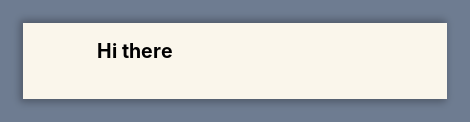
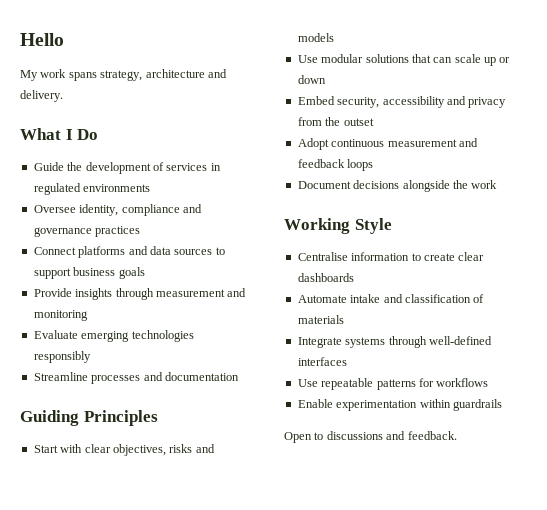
[97,43,174,58] Hi there -> [20,33,64,46] [20,69,227,81] [20,90,63,102] [20,128,99,140] [33,162,221,174] [33,183,151,195] [33,204,202,216] [33,226,141,237] [33,246,225,258] [33,267,145,279] [33,288,247,300] [33,310,88,321] [33,330,194,342] [33,351,91,363] [33,372,239,384] [20,410,158,426] [33,444,215,456] [297,33,334,42] [297,54,511,66] [297,75,326,84] [297,96,507,108] [297,117,374,126] [297,138,478,150] [297,159,374,171] [297,180,498,192] [284,218,392,234] [297,252,485,261] [297,273,354,282] [297,294,485,303] [297,315,344,324] [297,336,492,348] [297,357,347,366] [297,378,489,390] [297,399,502,411] [284,431,457,443] Hello // My work spans strategy, architecture and delivery. // What I Do // Guide the development of services in regulated environments // Oversee identity, compliance and governance practices // Connect platforms and data sources to support business goals // Provide insights through measurement and monitoring // Evaluate emerging technologies responsibly // Streamline processes and documentation // Guiding Principles // Start with clear objectives, risks and models // Use modular solutions that can scale up or down // Embed security, accessibility and privacy from the outset // Adopt continuous measurement and feedback loops // Document decisions alongside the work // Working Style // Centralise information to create clear dashboards // Automate intake and classification of materials // Integrate systems through well‑defined interfaces // Use repeatable patterns for workflows // Enable experimentation within guardrails // Open to discussions and feedback.

